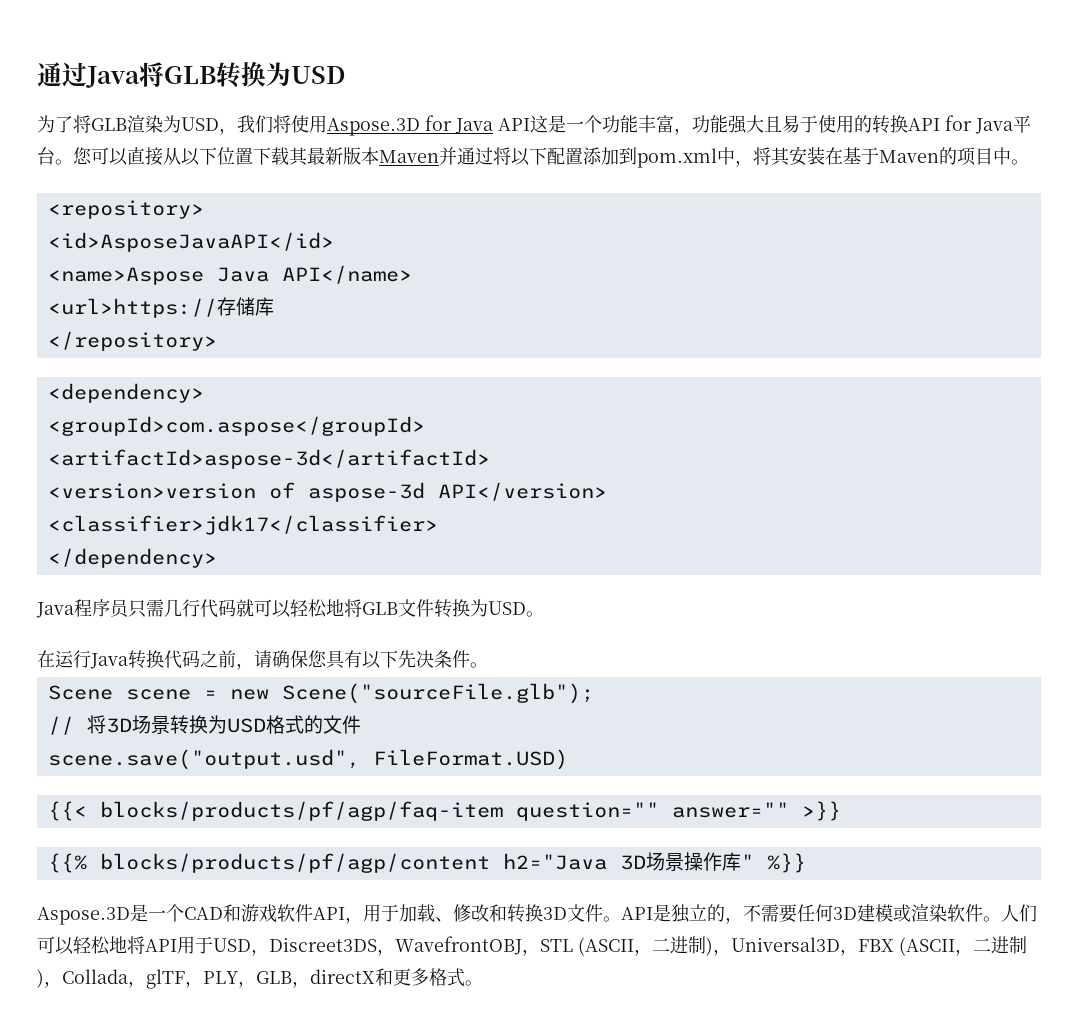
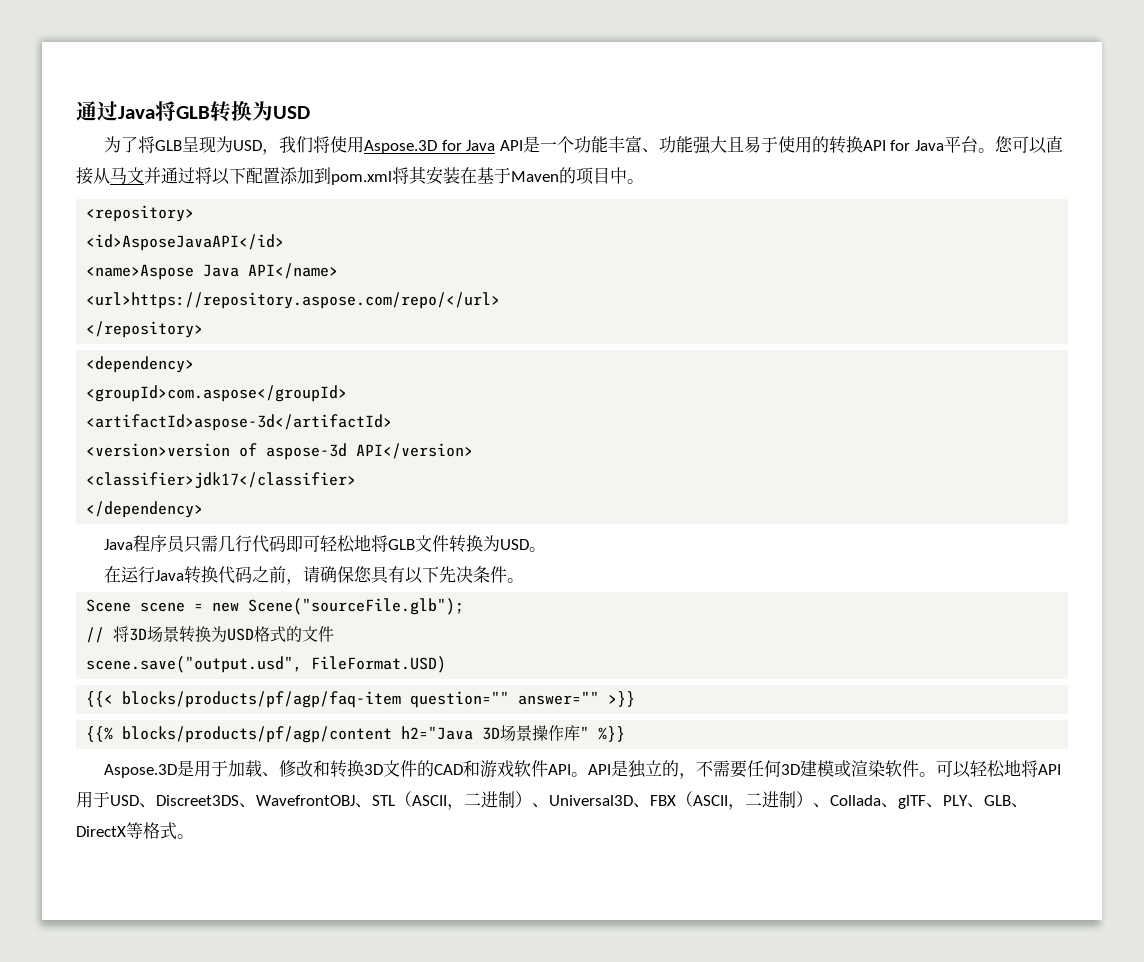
[127,115,163,133] 渲染 -> [182,136,217,153] 呈现
[530,115,548,133] 这 -> (523, 145) none
[674,128,692,135] ， -> [641,148,659,153] 、
[181,147,439,166] 以下位置下载其最新版本Maven -> [110,167,144,184] 马文
[717,147,753,167] 中， -> (392, 178) none
[47,297,274,318] <url>https://存储库 -> [86,292,501,309] <url>https://repository.aspose.com/repo/</url>
[236,599,291,618] 就可以 -> [286,535,321,552] 即可
[148,904,363,924] 一个CAD和游戏软件API， -> (195, 768) none
(603, 913) none -> [417,760,572,778] 的CAD和游戏软件API
[1001,904,1037,922] 人们 -> (937, 774) none
[251,936,1027,956] [37,968,429,989] ，Discreet3DS，WavefrontOBJ，STL (ASCII，二进制)，Universal3D，FBX (ASCII，二进制)，Collada，glTF，PLY，GLB，directX和更多 -> [139,791,1028,810] [76,822,143,839] 、Discreet3DS、WavefrontOBJ、STL（ASCII，二进制）、Universal3D、FBX（ASCII，二进制）、Collada、glTF、PLY、GLB、DirectX等

